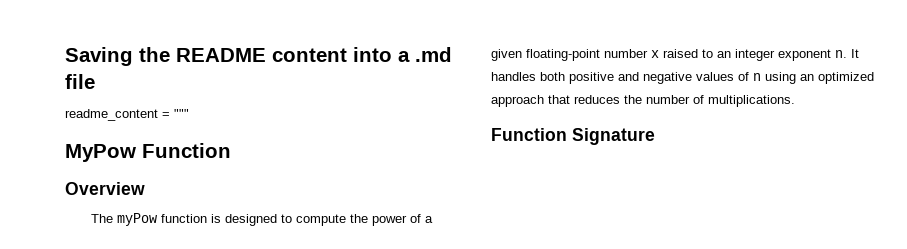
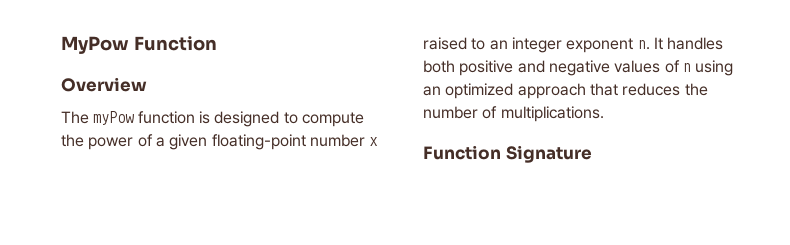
[65,47,452,66] [65,74,95,89] [65,109,189,121] Saving the README content into a .md file // readme_content = """ // -> (61, 45) none

